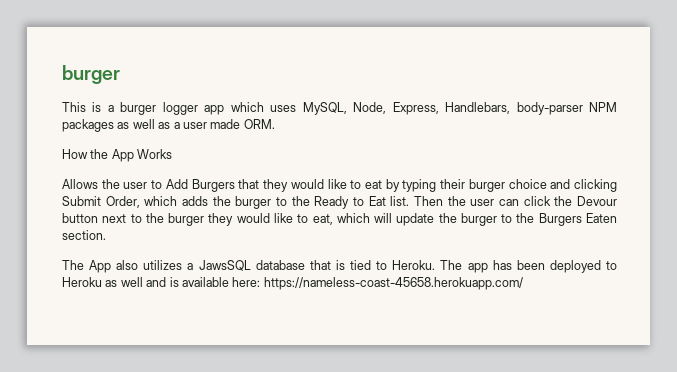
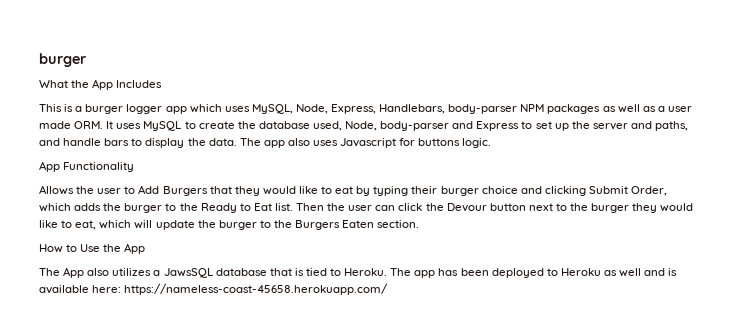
[62,65,120,84] burger -> [39,53,86,67] [39,79,163,90] burger // What the App Includes
[62,149,173,162] // How the App Works -> [106,121,689,131] [39,138,492,148] [39,161,135,172] It uses MySQL to create the database used, Node, body-parser and Express to set up the server and paths, and handle bars to display the data. The app also uses Javascript for buttons logic. // App Functionality
(106, 235) none -> [39,243,146,254] // How to Use the App

